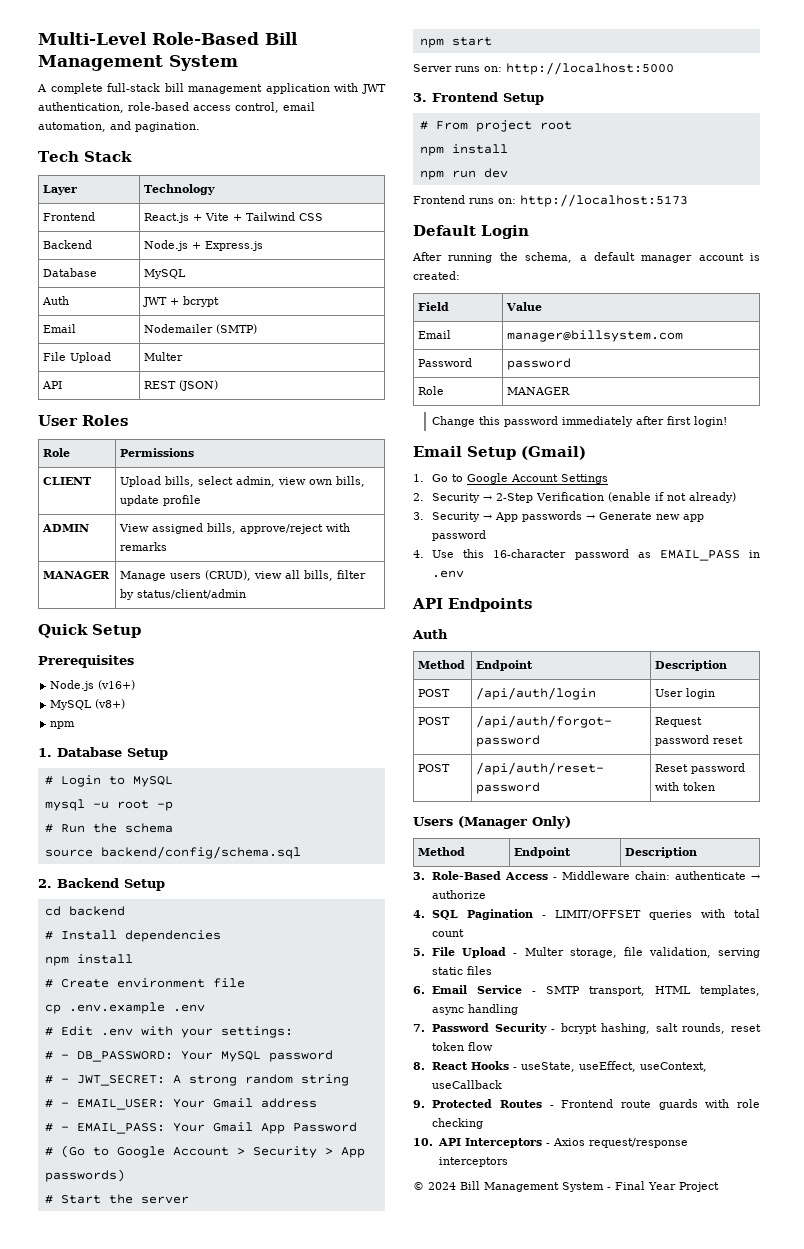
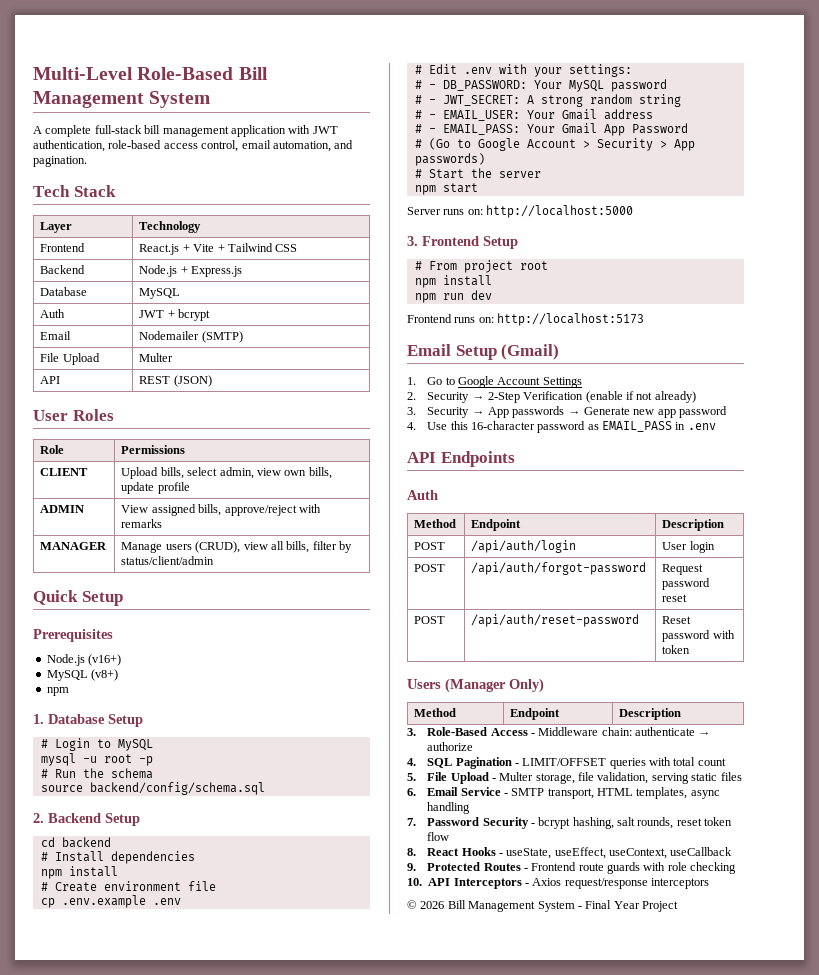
[413,225,529,239] [412,252,760,263] [413,271,460,280] [418,302,450,311] [506,302,543,311] [418,330,452,339] [507,330,684,342] [418,358,473,367] [507,358,572,370] [418,386,445,395] [507,387,571,395] [432,416,728,427] // Default Login // After running the schema, a default manager account is created: // Field | Value // Email | manager@billsystem.com // Password | password // Role | MANAGER // Change this password immediately after first login! -> (645, 319) none
[428,1182,456,1190] 2024 -> [420,901,445,909] 2026

